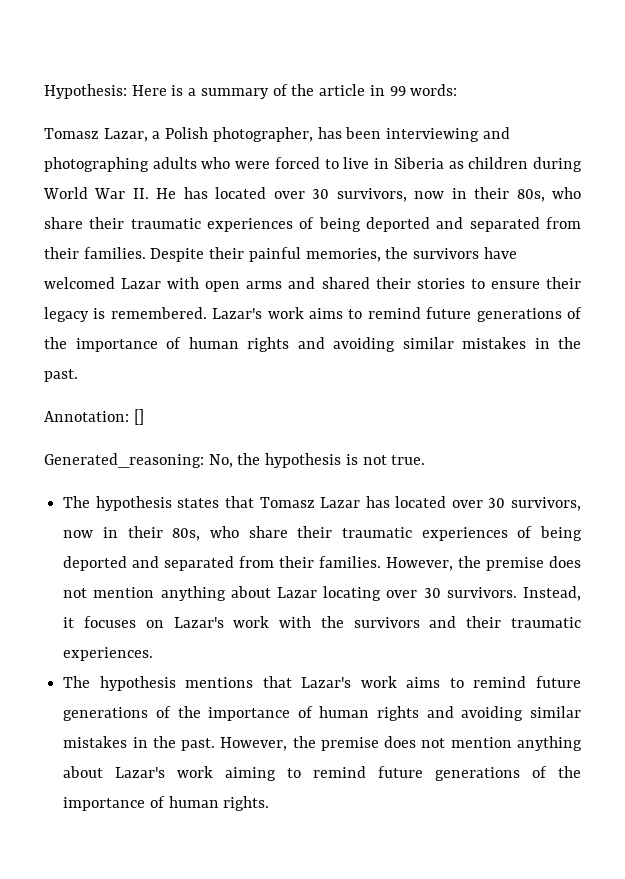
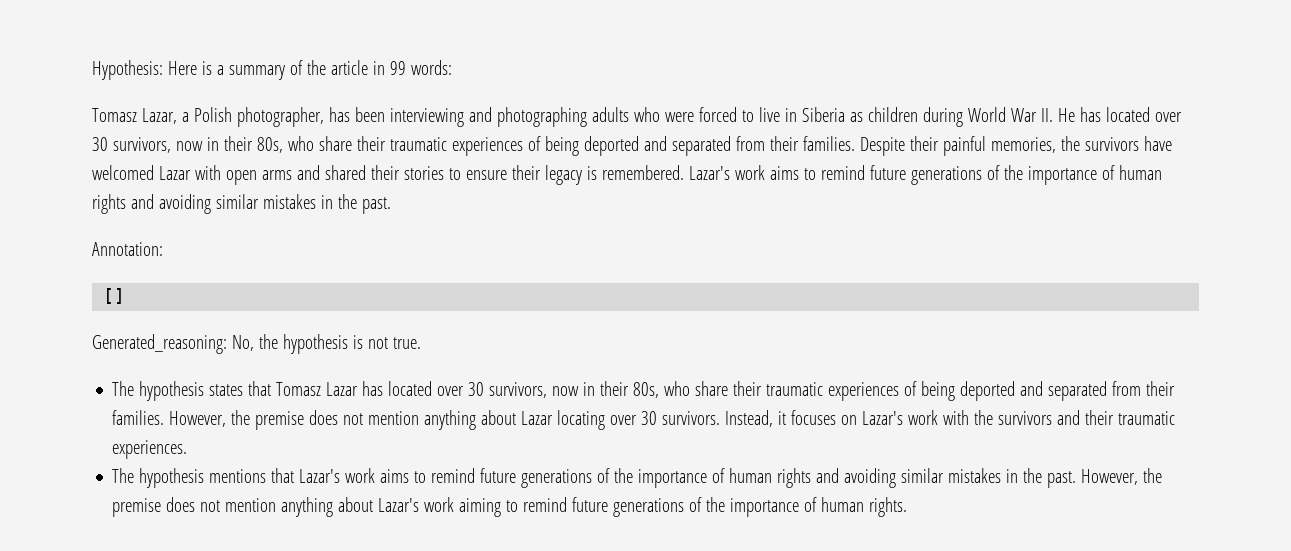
(129, 416) none -> (163, 249) //

